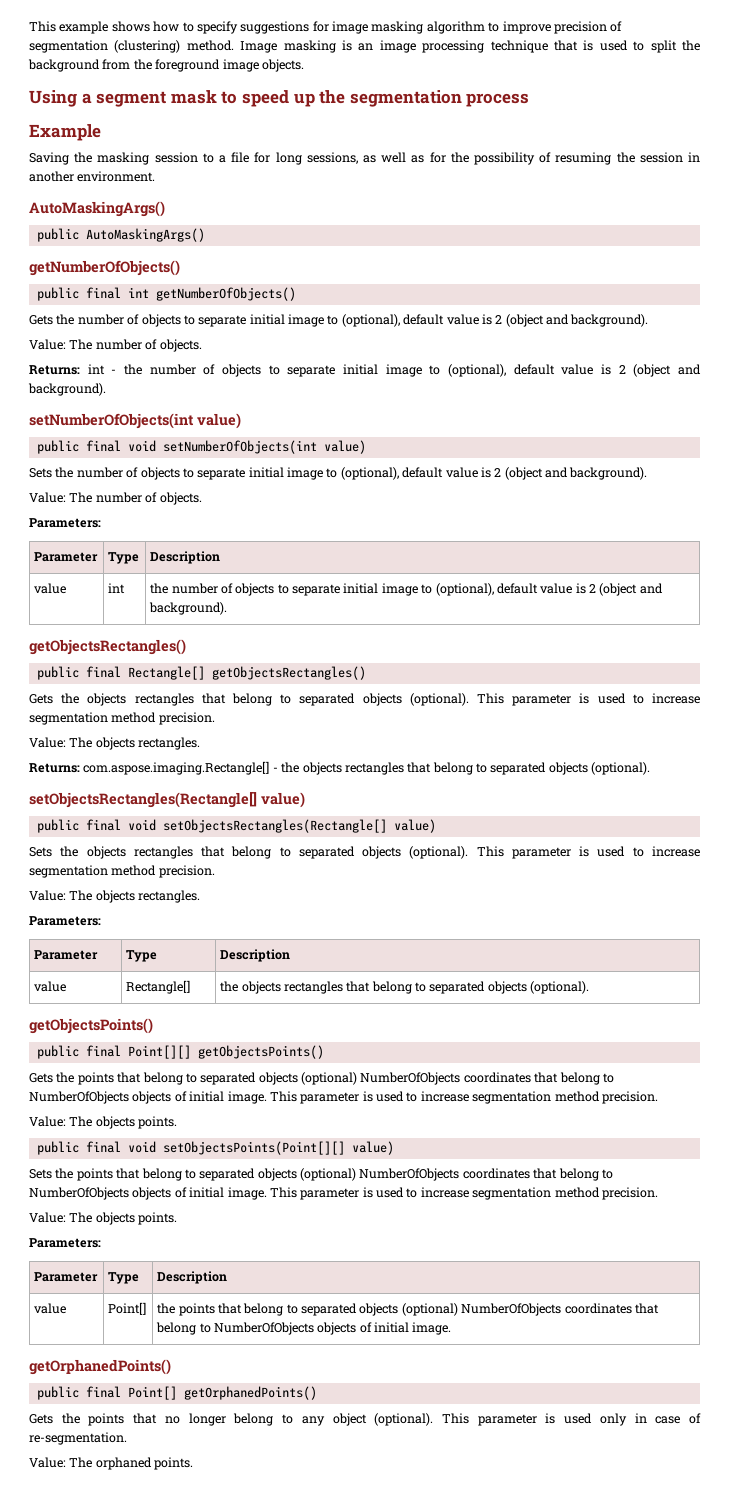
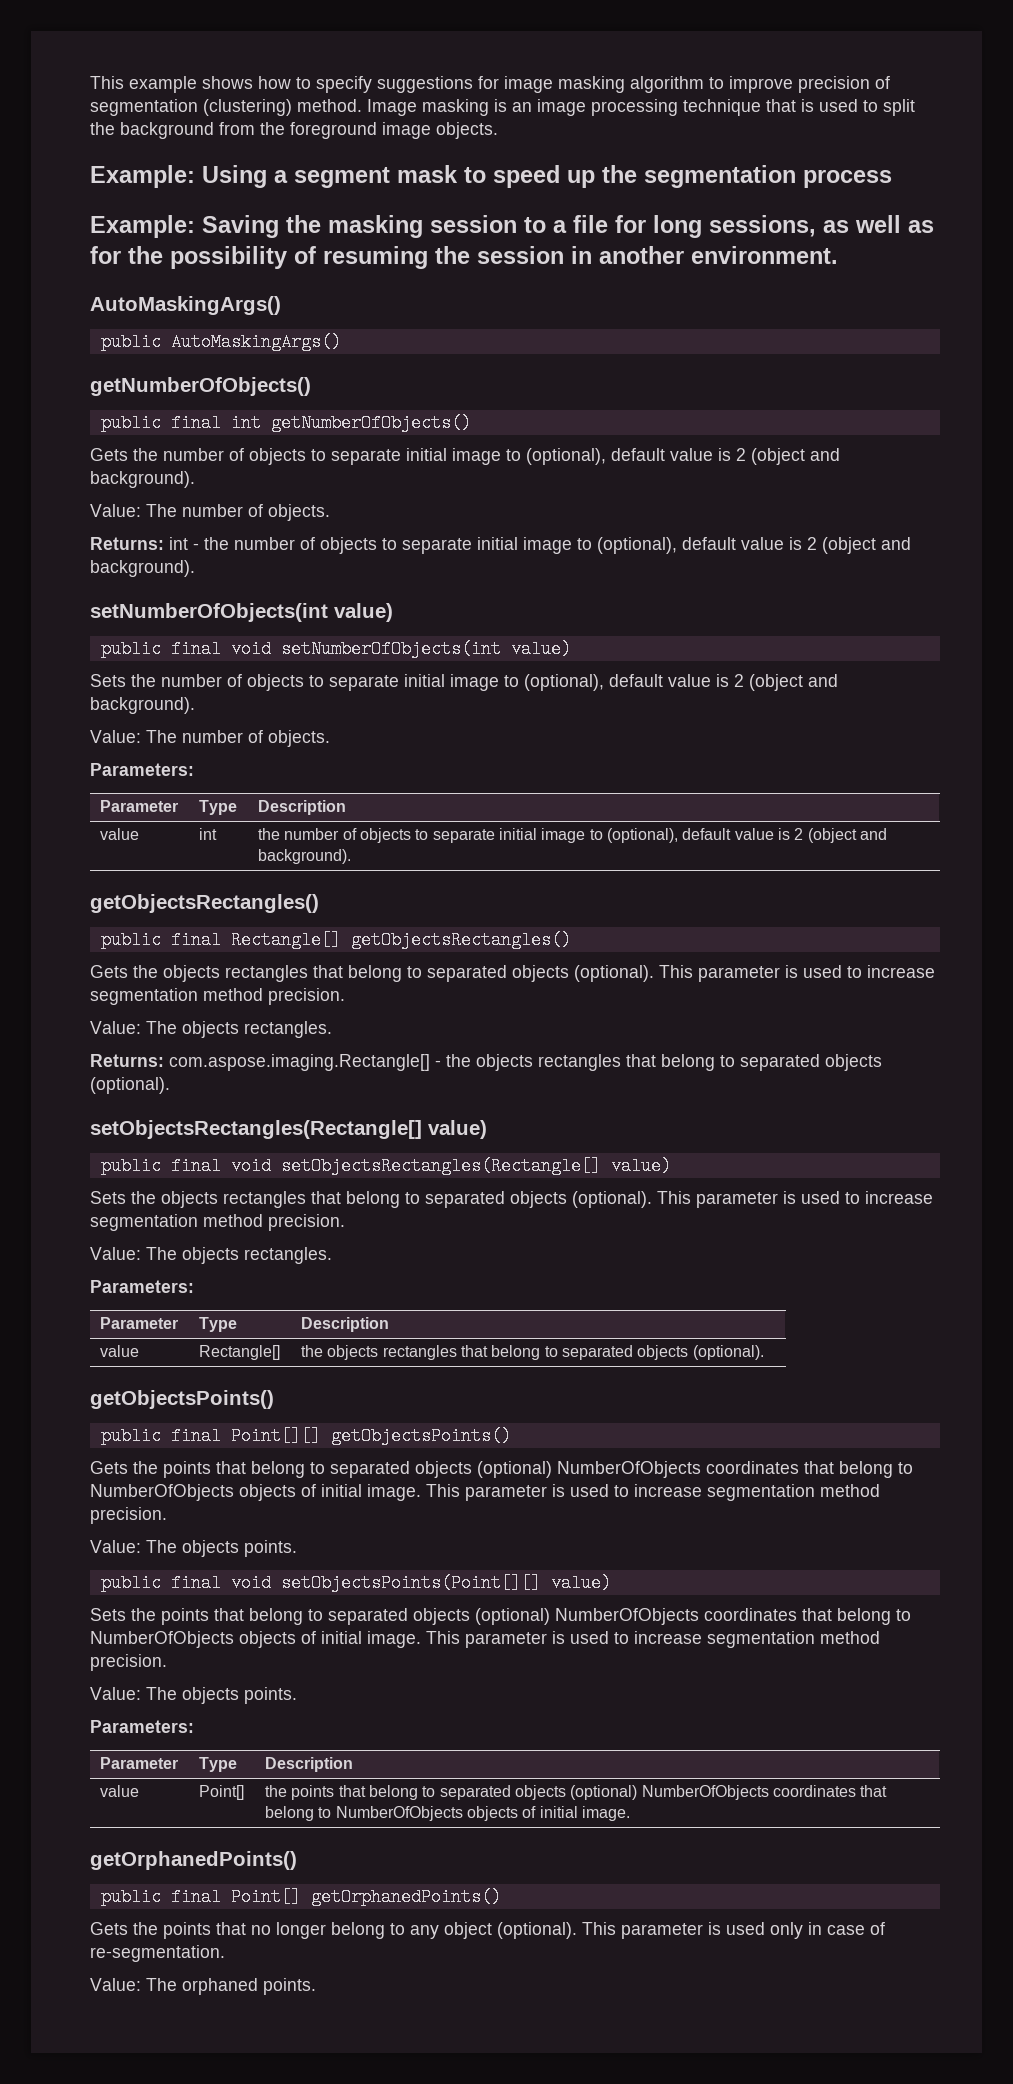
(304, 65) none -> [90,165,195,188] Example:
[29,124,101,141] Example // -> [90,215,195,238] Example:

